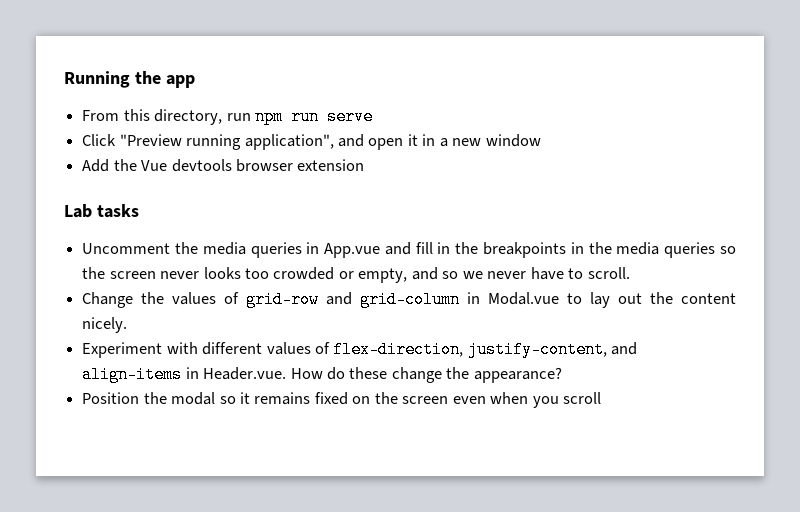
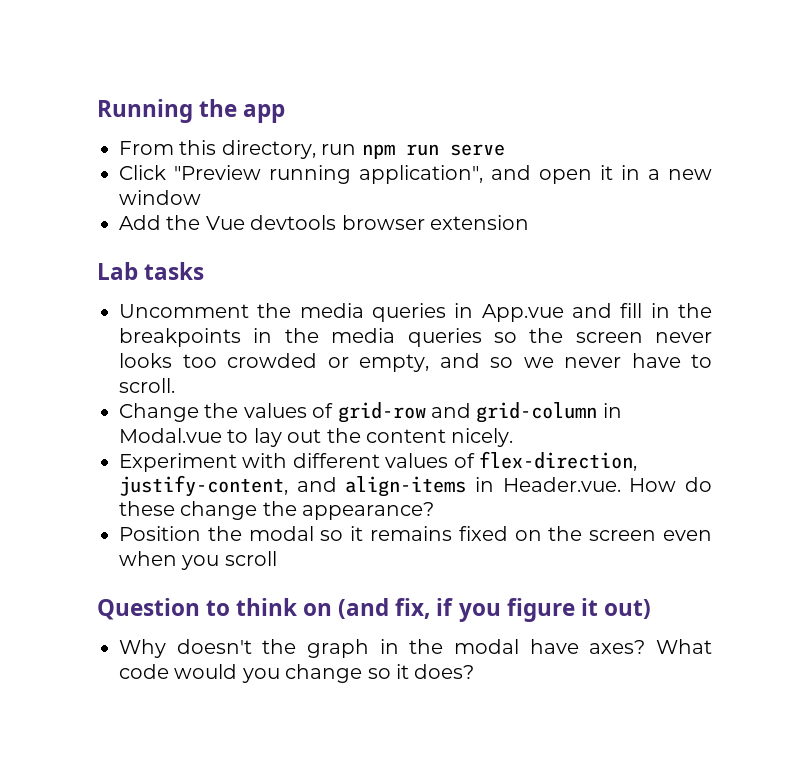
(602, 398) none -> [97,598,651,622] [119,639,713,658] [119,664,475,683] // Question to think on (and fix, if you figure it out) // Why doesn't the graph in the modal have axes? What code would you change so it does?

